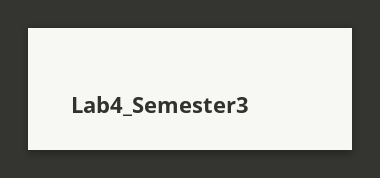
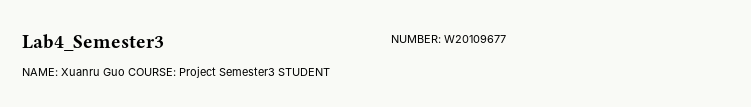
(249, 106) none -> [22,66,330,78] [391,34,506,43] // NAME: Xuanru Guo COURSE: Project Semester3 STUDENT NUMBER: W20109677

